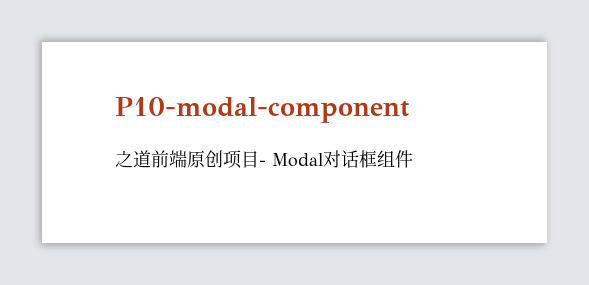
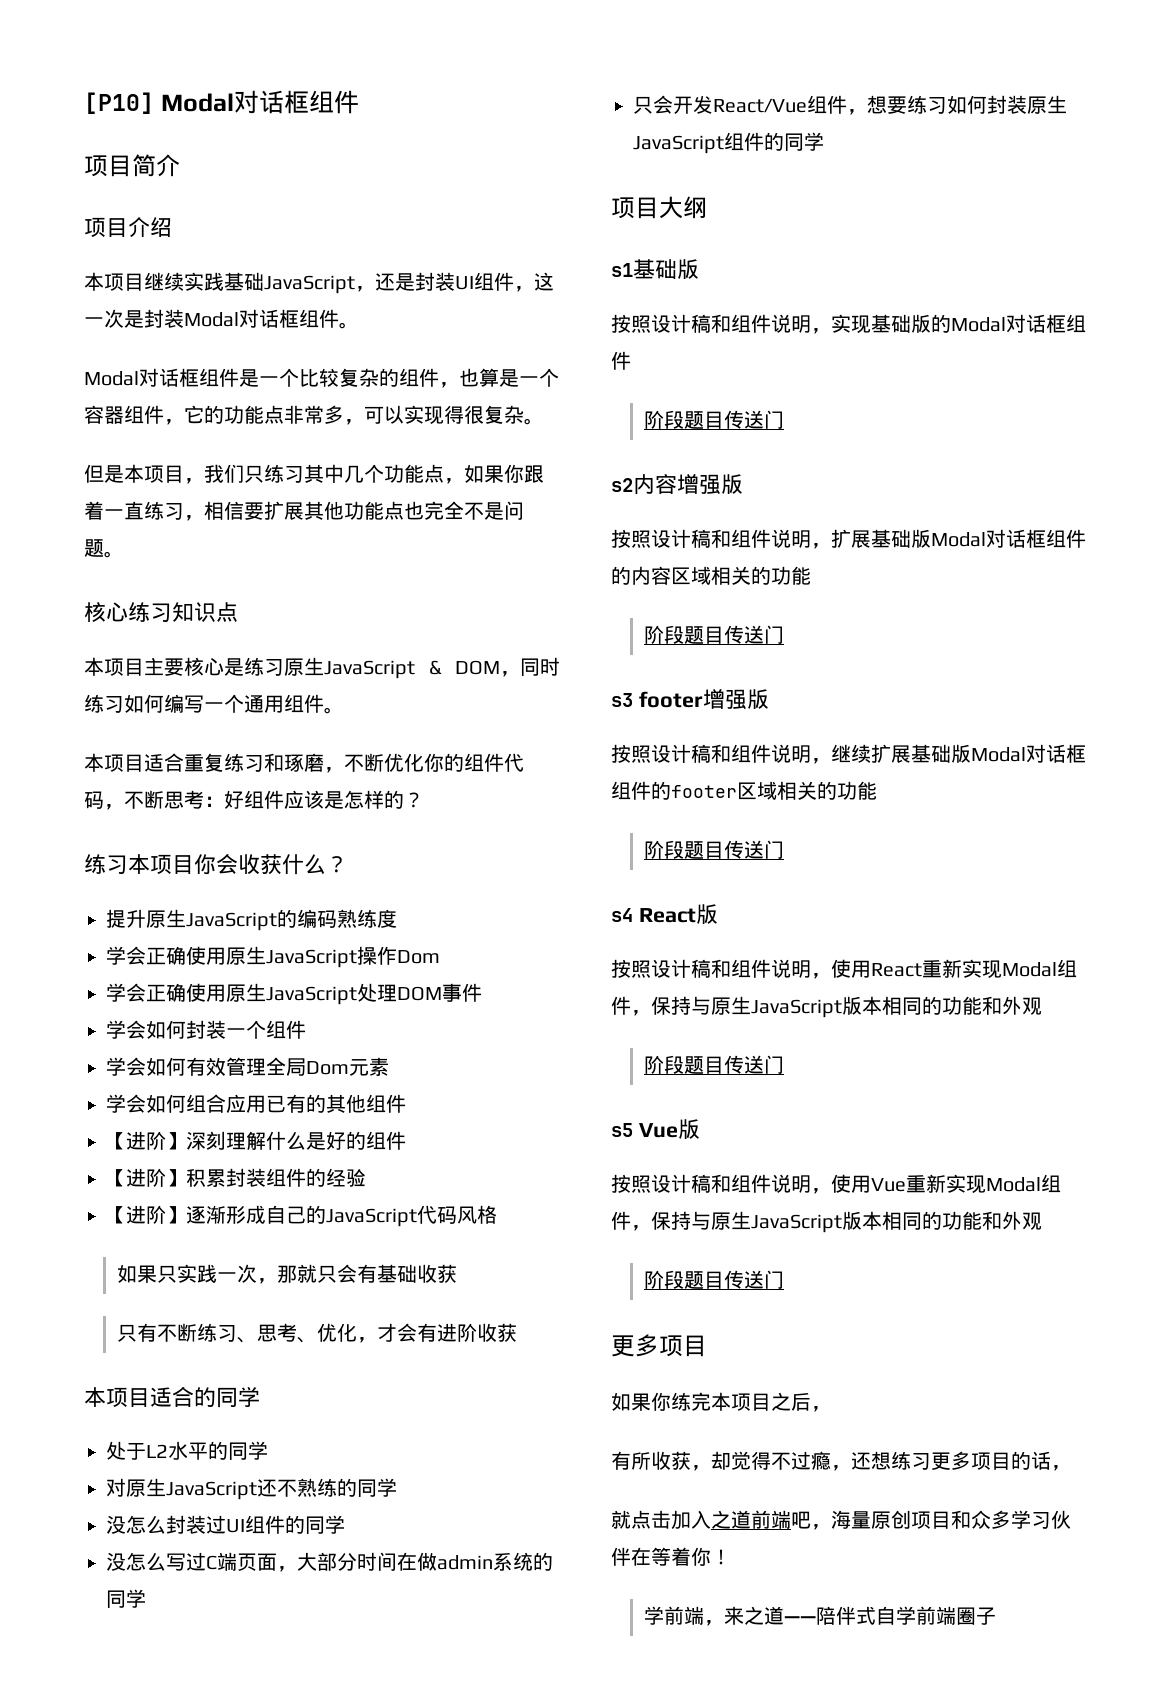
[115,97,409,123] [115,150,413,169] P10-modal-component // 之道前端原创项目- Modal对话框组件 -> [84,90,359,114] [84,154,180,177] [84,217,172,238] [84,272,554,294] [84,309,359,329] [84,368,559,388] [84,405,544,425] [84,464,544,484] [84,501,524,521] [84,539,124,558] [84,602,238,623] [84,657,560,679] [84,694,344,714] [84,753,524,773] [84,790,424,810] [84,854,348,875] [106,909,397,931] [106,946,440,968] [106,983,482,1005] [106,1020,306,1039] [106,1057,389,1076] [106,1094,406,1113] [106,1131,406,1150] [106,1168,366,1187] [106,1205,497,1227] [117,1264,458,1284] [117,1323,518,1343] [84,1386,260,1408] [106,1441,268,1460] [106,1478,397,1500] [106,1515,345,1534] [106,1552,553,1572] [106,1589,146,1608] [633,95,1067,115] [633,132,824,154] [611,196,707,219] [611,259,699,279] [611,314,1086,334] [611,351,631,370] [644,410,785,429] [611,474,743,495] [611,529,1086,549] [611,566,811,585] [644,625,785,644] [611,689,769,710] [611,744,1086,764] [611,781,877,800] [644,840,785,859] [611,904,718,924] [611,959,1077,979] [611,996,1042,1018] [644,1055,785,1074] [611,1119,700,1139] [611,1174,1061,1194] [611,1211,1042,1233] [644,1270,785,1289] [611,1334,707,1357] [611,1392,831,1412] [611,1451,1071,1471] [611,1510,1071,1530] [611,1547,731,1566] [644,1606,997,1626] [P10] Modal对话框组件 // 项目简介 // 项目介绍 // 本项目继续实践基础JavaScript，还是封装UI组件，这一次是封装Modal对话框组件。 // Modal对话框组件是一个比较复杂的组件，也算是一个容器组件，它的功能点非常多，可以实现得很复杂。 // 但是本项目，我们只练习其中几个功能点，如果你跟着一直练习，相信要扩展其他功能点也完全不是问题。 // 核心练习知识点 // 本项目主要核心是练习原生JavaScript & DOM，同时练习如何编写一个通用组件。 // 本项目适合重复练习和琢磨，不断优化你的组件代码，不断思考：好组件应该是怎样的？ // 练习本项目你会收获什么？ // 提升原生JavaScript的编码熟练度 // 学会正确使用原生JavaScript操作Dom // 学会正确使用原生JavaScript处理DOM事件 // 学会如何封装一个组件 // 学会如何有效管理全局Dom元素 // 学会如何组合应用已有的其他组件 // 【进阶】深刻理解什么是好的组件 // 【进阶】积累封装组件的经验 // 【进阶】逐渐形成自己的JavaScript代码风格 // 如果只实践一次，那就只会有基础收获 // 只有不断练习、思考、优化，才会有进阶收获 // 本项目适合的同学 // 处于L2水平的同学 // 对原生JavaScript还不熟练的同学 // 没怎么封装过UI组件的同学 // 没怎么写过C端页面，大部分时间在做admin系统的同学 // 只会开发React/Vue组件，想要练习如何封装原生JavaScript组件的同学 // 项目大纲 // s1基础版 // 按照设计稿和组件说明，实现基础版的Modal对话框组件 // 阶段题目传送门 // s2内容增强版 // 按照设计稿和组件说明，扩展基础版Modal对话框组件的内容区域相关的功能 // 阶段题目传送门 // s3 footer增强版 // 按照设计稿和组件说明，继续扩展基础版Modal对话框组件的footer区域相关的功能 // 阶段题目传送门 // s4 React版 // 按照设计稿和组件说明，使用React重新实现Modal组件，保持与原生JavaScript版本相同的功能和外观 // 阶段题目传送门 // s5 Vue版 // 按照设计稿和组件说明，使用Vue重新实现Modal组件，保持与原生JavaScript版本相同的功能和外观 // 阶段题目传送门 // 更多项目 // 如果你练完本项目之后， // 有所收获，却觉得不过瘾，还想练习更多项目的话， // 就点击加入之道前端吧，海量原创项目和众多学习伙伴在等着你！ // 学前端，来之道——陪伴式自学前端圈子

